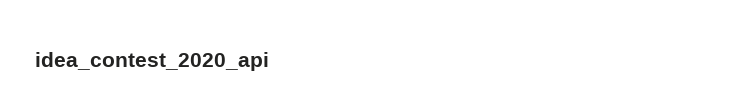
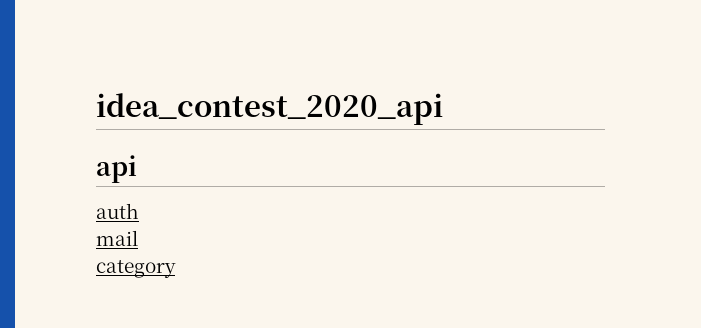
(269, 61) none -> [96,155,137,183] [96,203,139,219] [96,230,138,246] [96,260,176,278] // api // auth // mail // category

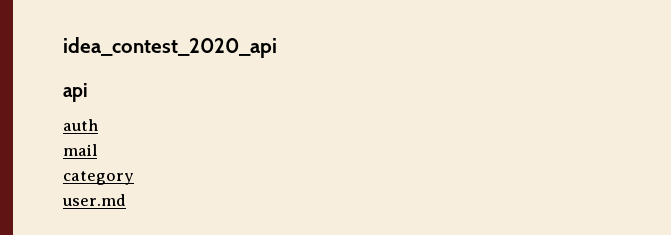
(176, 269) none -> [62,194,126,206] // user.md

